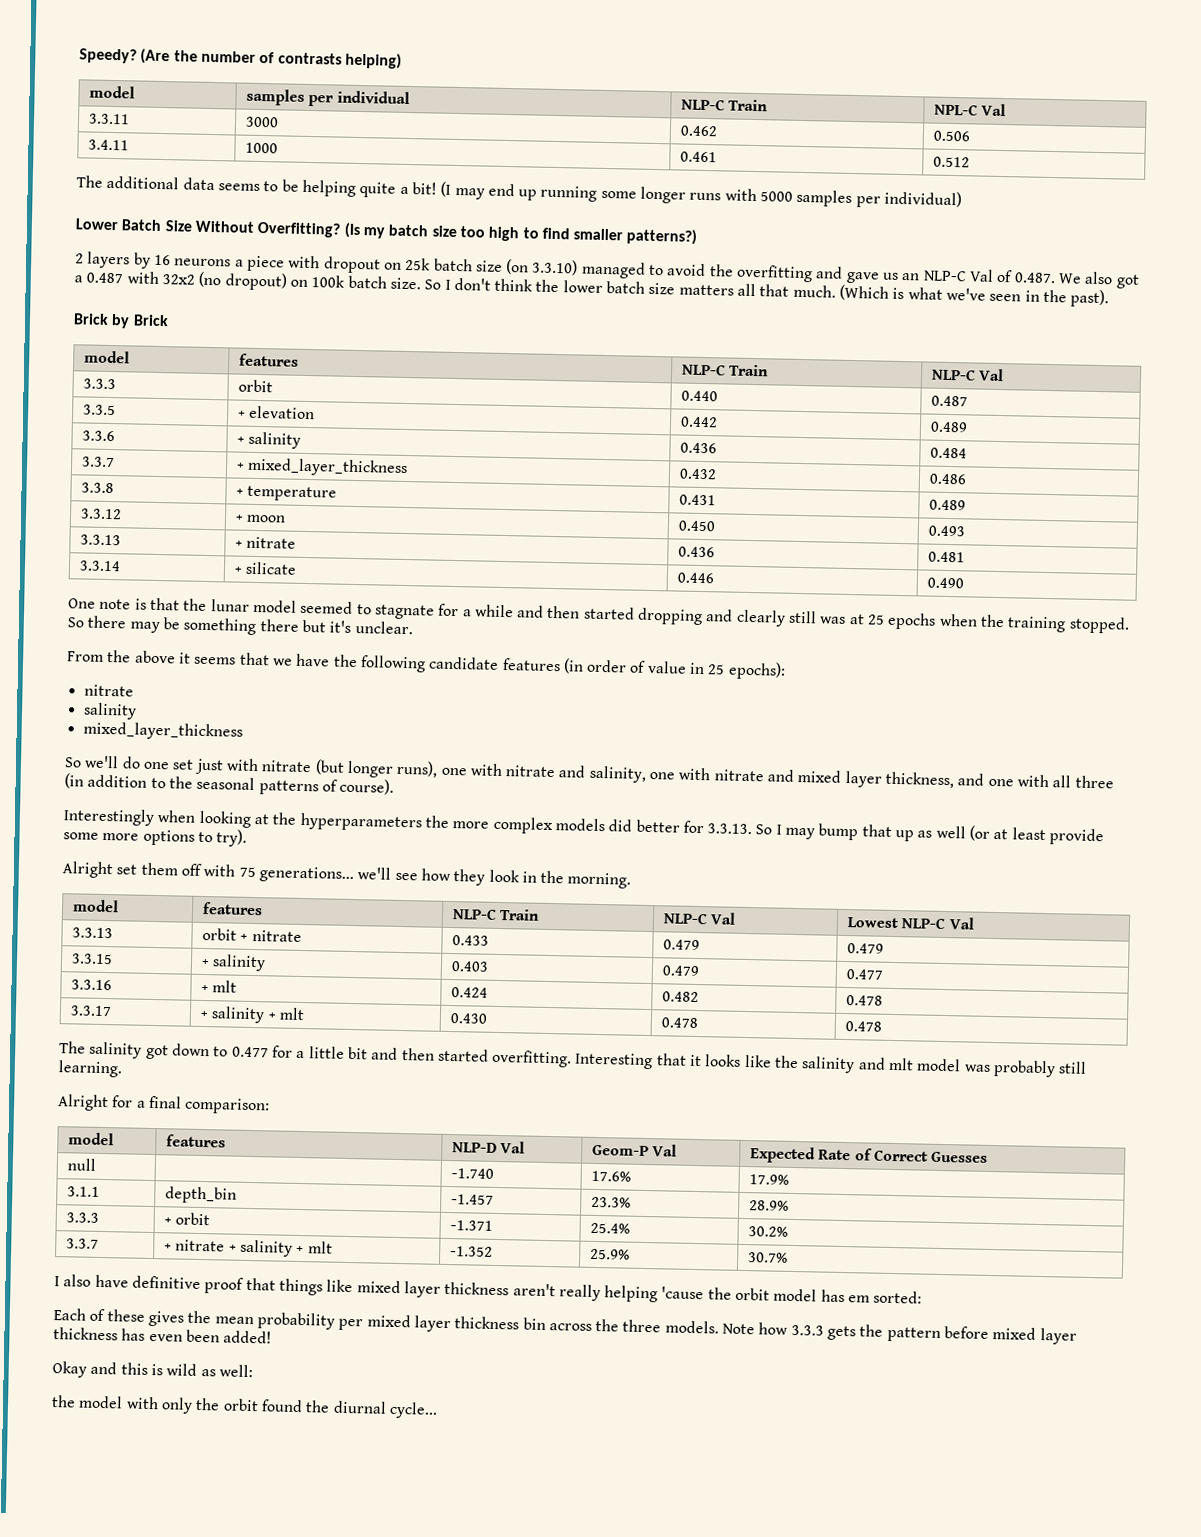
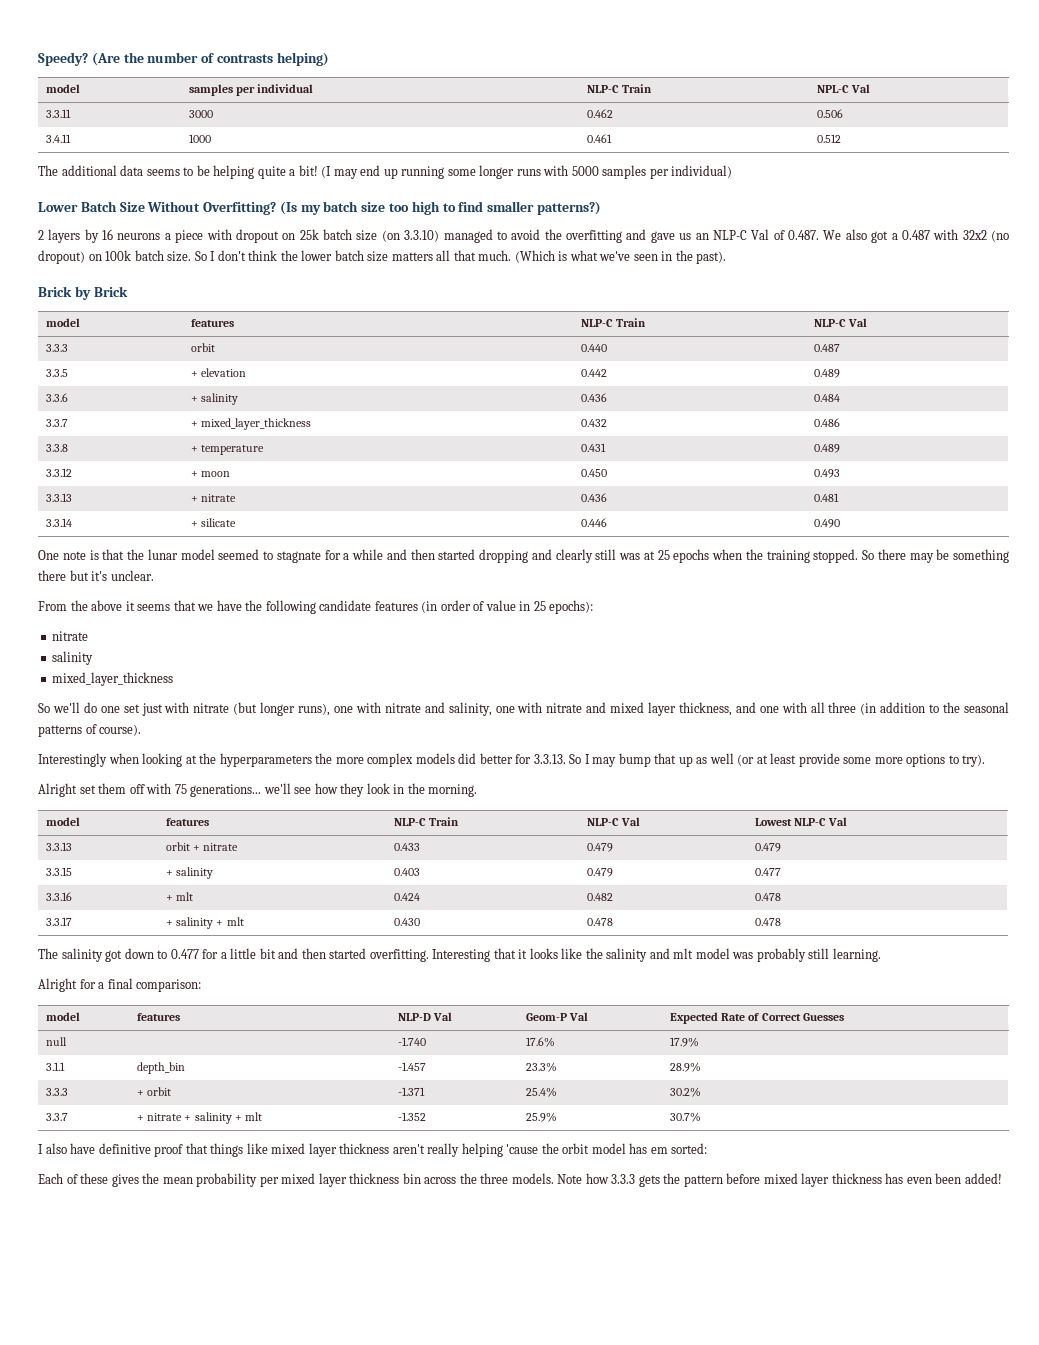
[52,1361,253,1378] [51,1395,438,1419] // Okay and this is wild as well: // the model with only the orbit found the diurnal cycle... -> (1002, 1178) none

